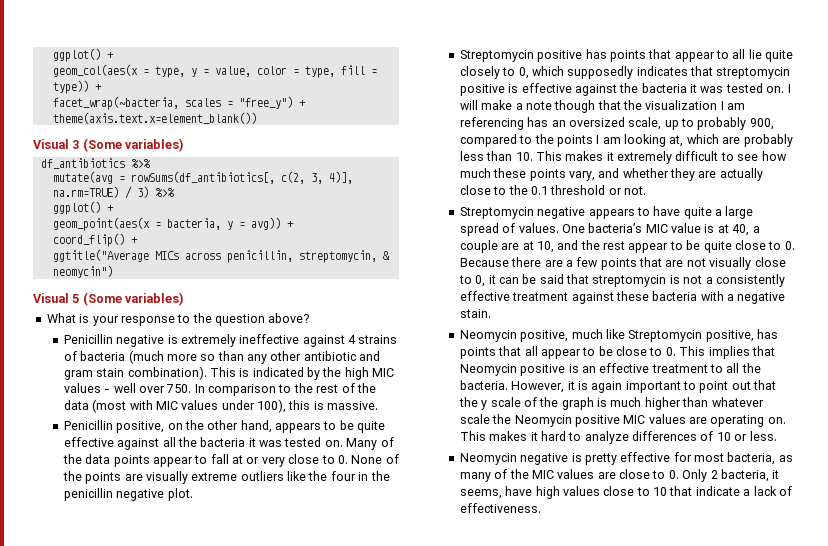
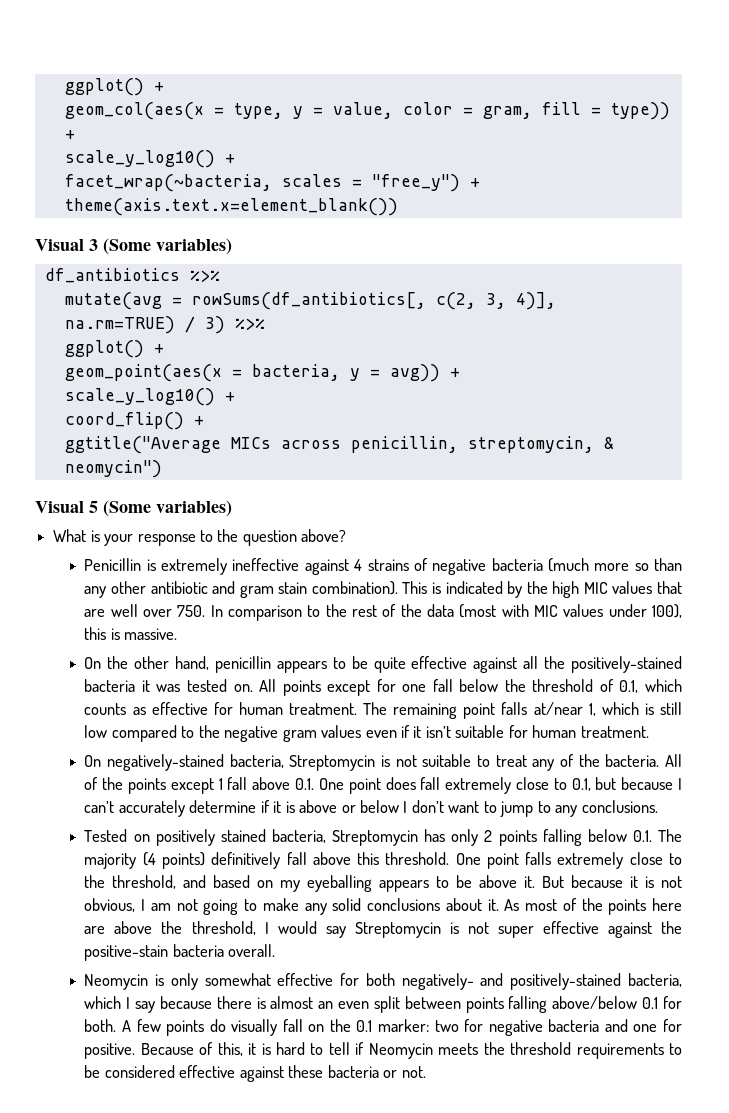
[304,66,335,78] type, -> [482,106,532,119] gram,
(102, 87) none -> [64,150,235,168] // scale_y_log10() +
(294, 224) none -> [64,388,235,406] // scale_y_log10() +
[116,335,165,347] negative -> (142, 564) none
(77, 356) none -> [432,559,487,575] negative
[104,389,111,393] - -> [657,581,683,594] [84,609,106,617] that are
[63,420,183,433] Penicillin positive, on -> [84,657,102,669] On
(272, 426) none -> [214,656,271,673] penicillin
[200,437,394,450] [62,454,399,467] [62,471,390,484] [63,488,193,501] [459,49,794,62] [459,66,791,79] [459,83,791,96] [459,100,746,113] [459,117,774,130] [459,134,793,147] [459,151,787,164] [459,168,763,181] [459,185,647,195] [459,206,754,219] [459,223,760,236] [459,240,795,253] [459,257,786,270] [458,274,785,287] [459,291,786,304] [459,309,491,318] [459,329,779,342] [459,346,775,359] [459,363,761,376] [459,380,777,393] [458,397,764,410] [459,414,786,427] [459,431,777,444] [459,452,793,465] [459,469,780,482] [459,486,792,499] [459,503,541,513] bacteria it was tested on. Many of the data points appear to fall at or very close to 0. None of the points are visually extreme outliers like the four in the penicillin negative plot. // Streptomycin positive has points that appear to all lie quite closely to 0, which supposedly indicates that streptomycin positive is effective against the bacteria it was tested on. I will make a note though that the visualization I am referencing has an oversized scale, up to probably 900, compared to the points I am looking at, which are probably less than 10. This makes it extremely difficult to see how much these points vary, and whether they are actually close to the 0.1 threshold or not. // Streptomycin negative appears to have quite a large spread of values. One bacteria’s MIC value is at 40, a couple are at 10, and the rest appear to be quite close to 0. Because there are a few points that are not visually close to 0, it can be said that streptomycin is not a consistently effective treatment against these bacteria with a negative stain. // Neomycin positive, much like Streptomycin positive, has points that all appear to be close to 0. This implies that Neomycin positive is an effective treatment to all the bacteria. However, it is again important to point out that the y scale of the graph is much higher than whatever scale the Neomycin positive MIC values are operating on. This makes it hard to analyze differences of 10 or less. // Neomycin negative is pretty effective for most bacteria, as many of the MIC values are close to 0. Only 2 bacteria, it seems, have high values close to 10 that indicate a lack of effectiveness. -> [570,656,682,673] [84,679,683,696] [84,702,683,719] [84,725,649,742] [84,754,682,771] [84,777,683,794] [84,800,658,817] [84,829,683,846] [84,852,683,869] [84,875,683,892] [84,898,682,915] [84,921,682,938] [84,944,276,961] [84,973,683,990] [84,996,683,1013] [84,1019,683,1036] [84,1042,682,1059] [84,1065,426,1082] positively-stained bacteria it was tested on. All points except for one fall below the threshold of 0.1, which counts as effective for human treatment. The remaining point falls at/near 1, which is still low compared to the negative gram values even if it isn’t suitable for human treatment. // On negatively-stained bacteria, Streptomycin is not suitable to treat any of the bacteria. All of the points except 1 fall above 0.1. One point does fall extremely close to 0.1, but because I can’t accurately determine if it is above or below I don’t want to jump to any conclusions. // Tested on positively stained bacteria, Streptomycin has only 2 points falling below 0.1. The majority (4 points) definitively fall above this threshold. One point falls extremely close to the threshold, and based on my eyeballing appears to be above it. But because it is not obvious, I am not going to make any solid conclusions about it. As most of the points here are above the threshold, I would say Streptomycin is not super effective against the positive-stain bacteria overall. // Neomycin is only somewhat effective for both negatively- and positively-stained bacteria, which I say because there is almost an even split between points falling above/below 0.1 for both. A few points do visually fall on the 0.1 marker: two for negative bacteria and one for positive. Because of this, it is hard to tell if Neomycin meets the threshold requirements to be considered effective against these bacteria or not.

